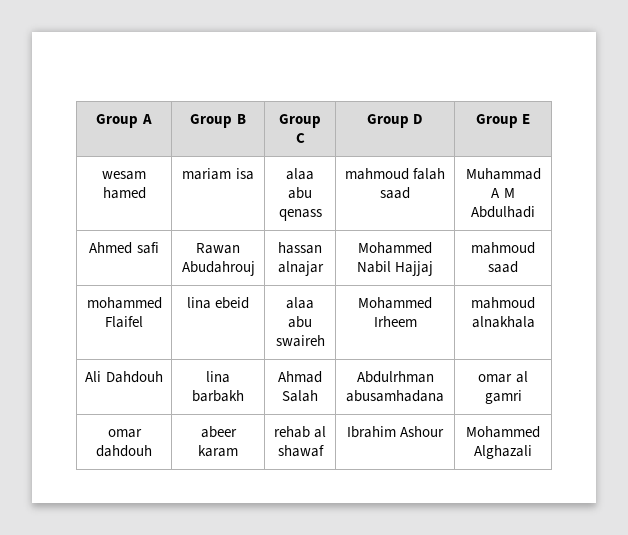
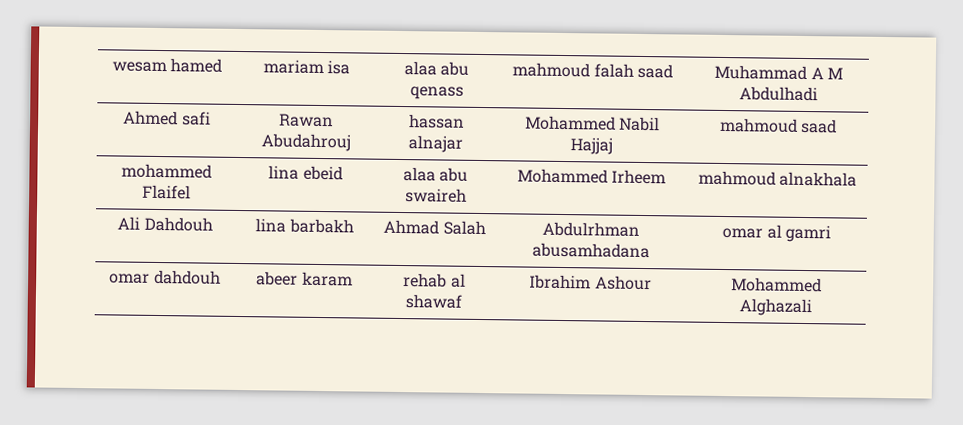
[96,114,152,128] [190,114,246,128] [279,114,321,128] [295,133,305,143] [366,114,424,128] [475,114,531,128] Group A | Group B | Group C | Group D | Group E // -> (111, 67) none

